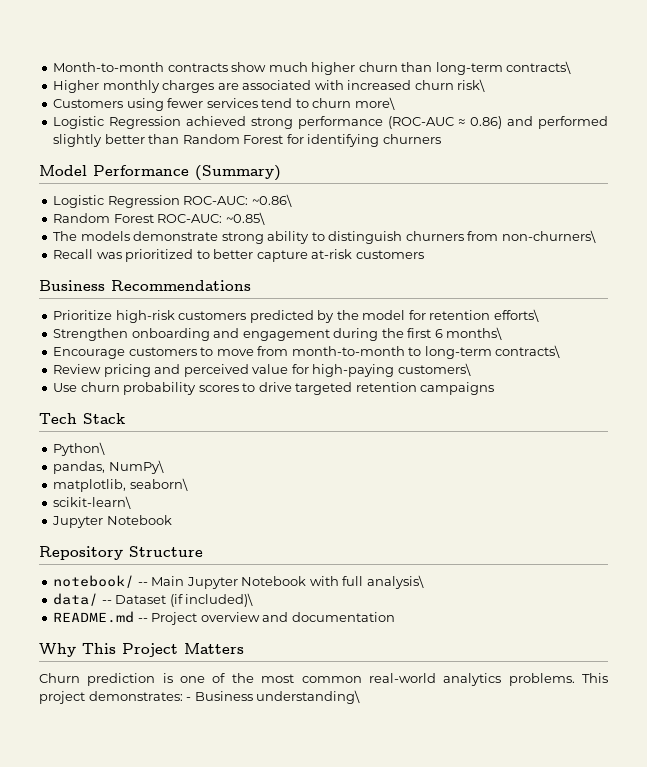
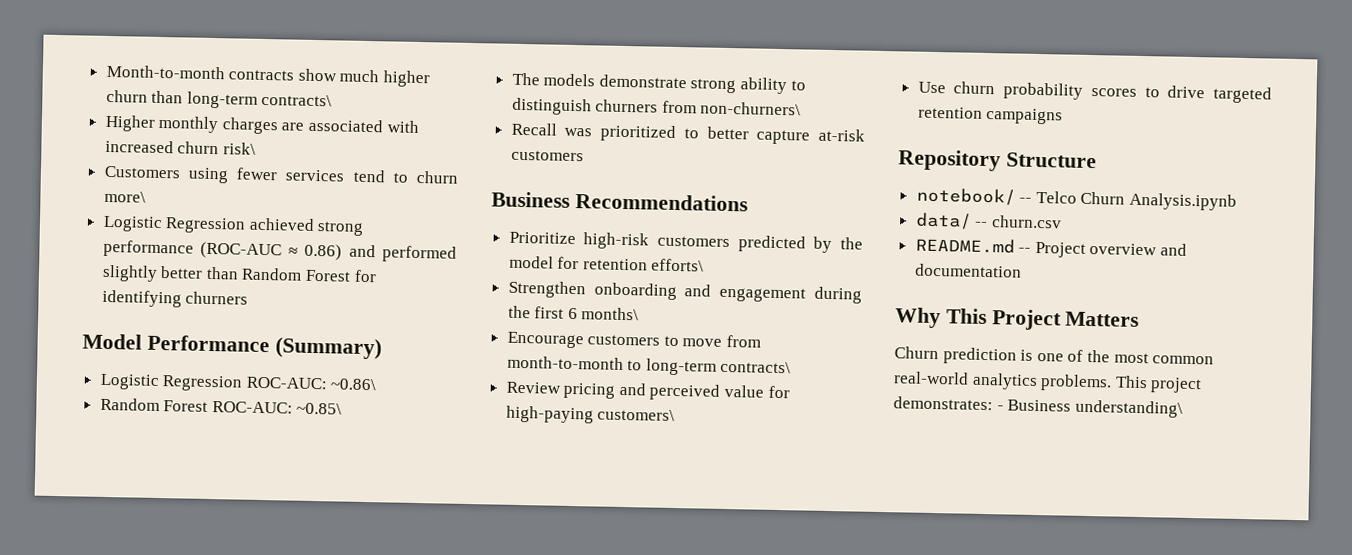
[39,413,125,424] [53,442,106,456] [53,460,164,474] [53,478,188,492] [53,496,132,509] [52,515,172,528] [39,546,203,560] [53,575,424,589] Tech Stack // Python\ // pandas, NumPy\ // matplotlib, seaborn\ // scikit-learn\ // Jupyter Notebook // Repository Structure // notebook/ -- Main Jupyter Notebook with full analysis\ -> [898,149,1097,172] [915,187,1238,211] Repository Structure // notebook/ -- Telco Churn Analysis.ipynb
[115,593,254,607] Dataset (if included)\ -> [991,215,1062,229] churn.csv

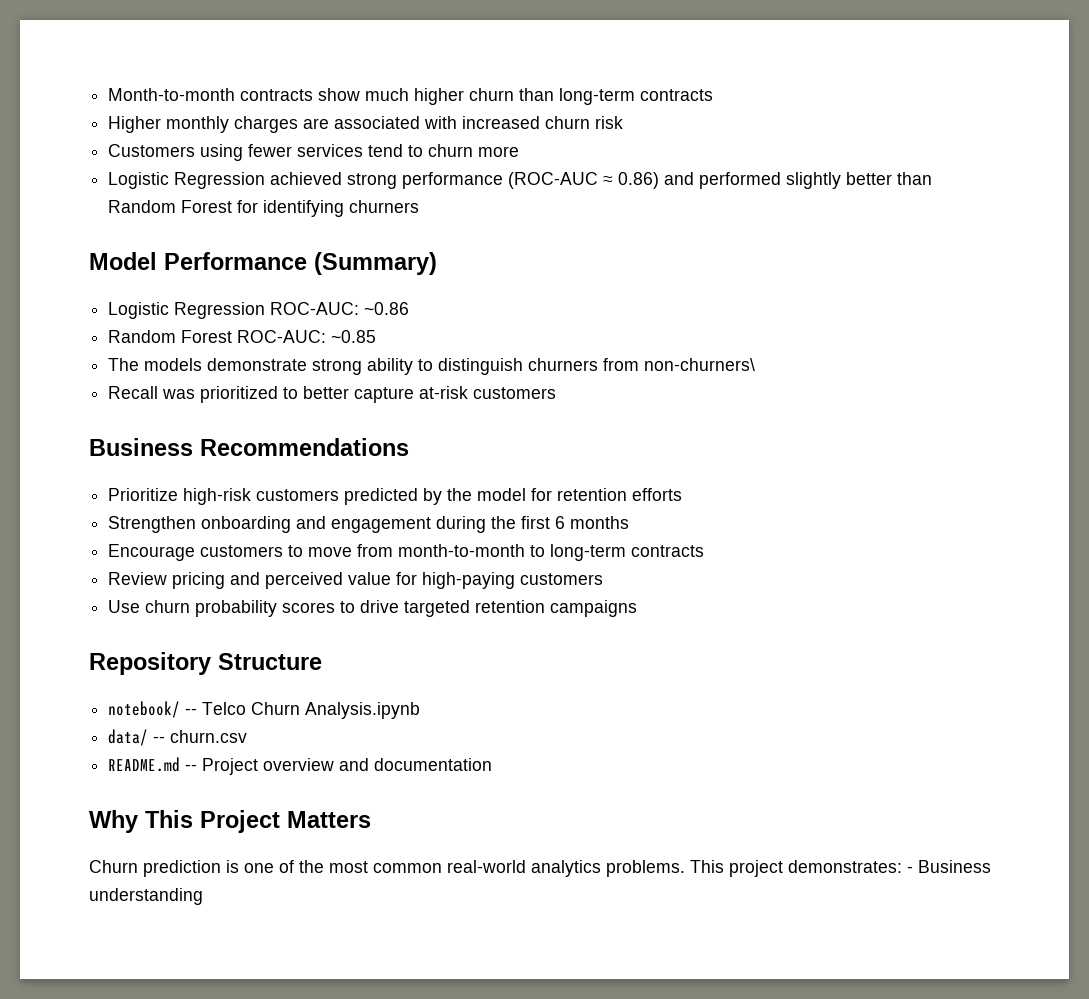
[261,93,333,107] contracts\ -> [640,89,714,101] contracts
[222,142,256,155] risk\ -> [595,116,624,129] risk
[103,190,146,203] more\ -> [478,146,520,157] more
[330,378,377,391] ~0.86\ -> [364,302,410,315] ~0.86
[296,402,343,415] ~0.85\ -> [331,330,377,343] ~0.85
[651,258,705,272] efforts\ -> [632,488,683,501] efforts
[581,307,640,321] months\ -> [570,516,630,529] months
[720,360,792,374] contracts\ -> [631,545,705,557] contracts
[597,408,676,422] customers\ -> [520,573,604,585] customers
[1074,399,1183,418] understanding\ -> [89,888,203,905] understanding

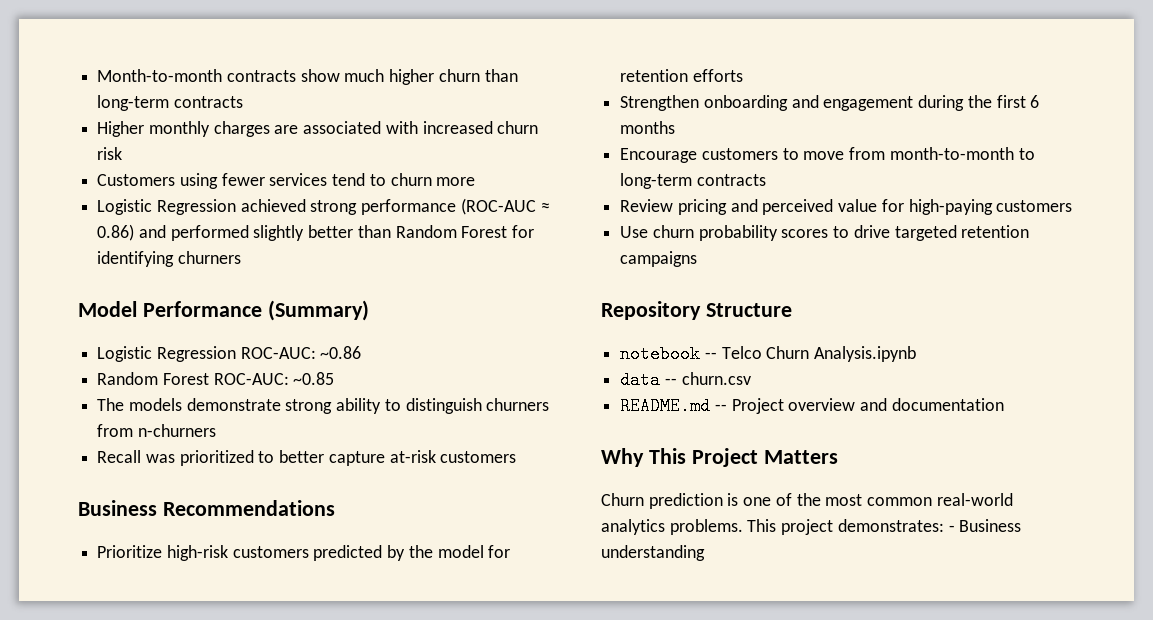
[644,358,756,371] non-churners\ -> [137,424,216,437] n-churners
[108,701,181,718] notebook/ -> [620,345,701,363] notebook
[108,729,149,746] data/ -> [620,371,661,389] data

